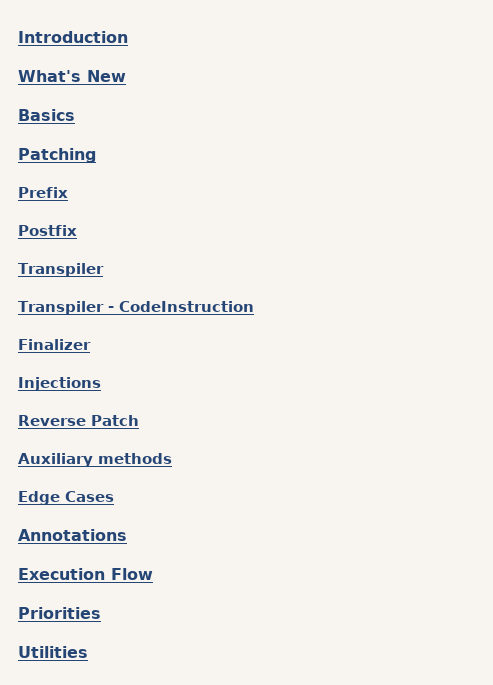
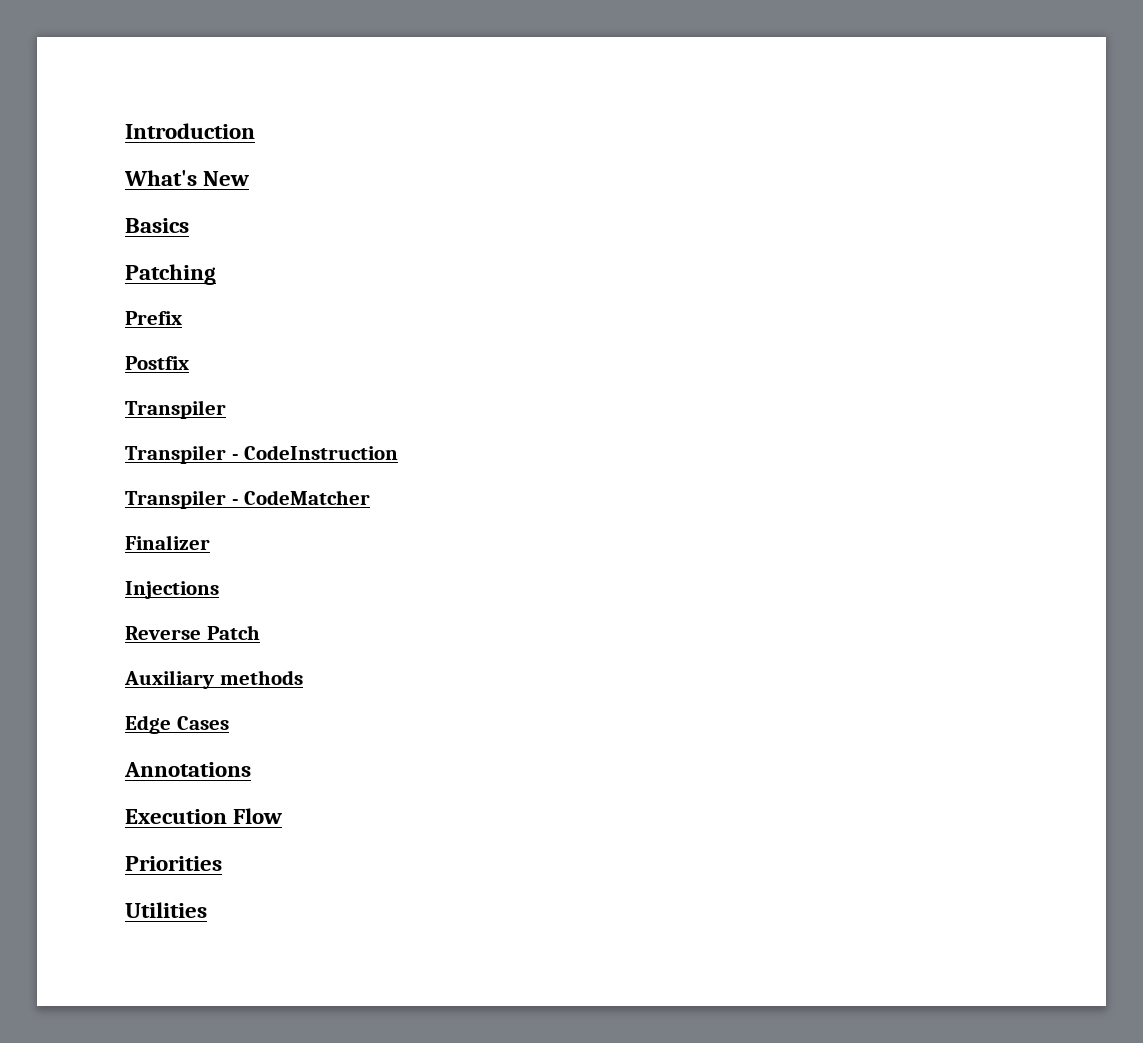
(254, 306) none -> [125,490,371,509] // Transpiler - CodeMatcher

